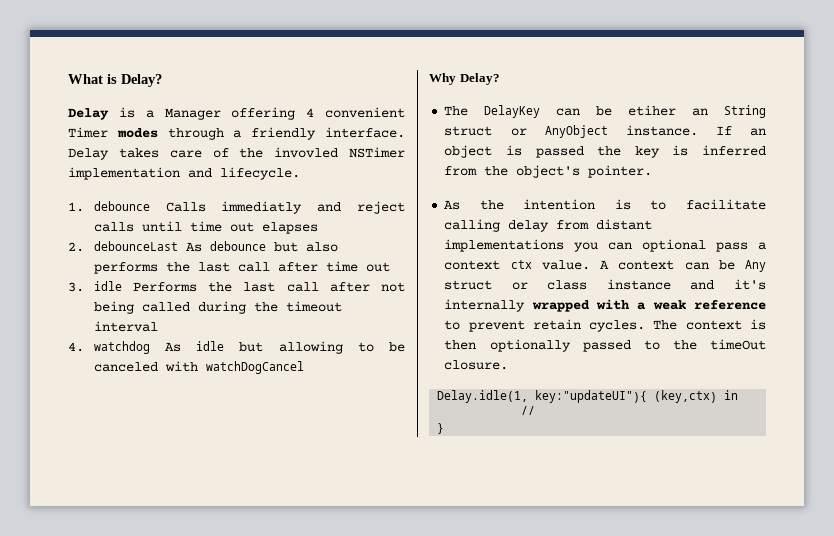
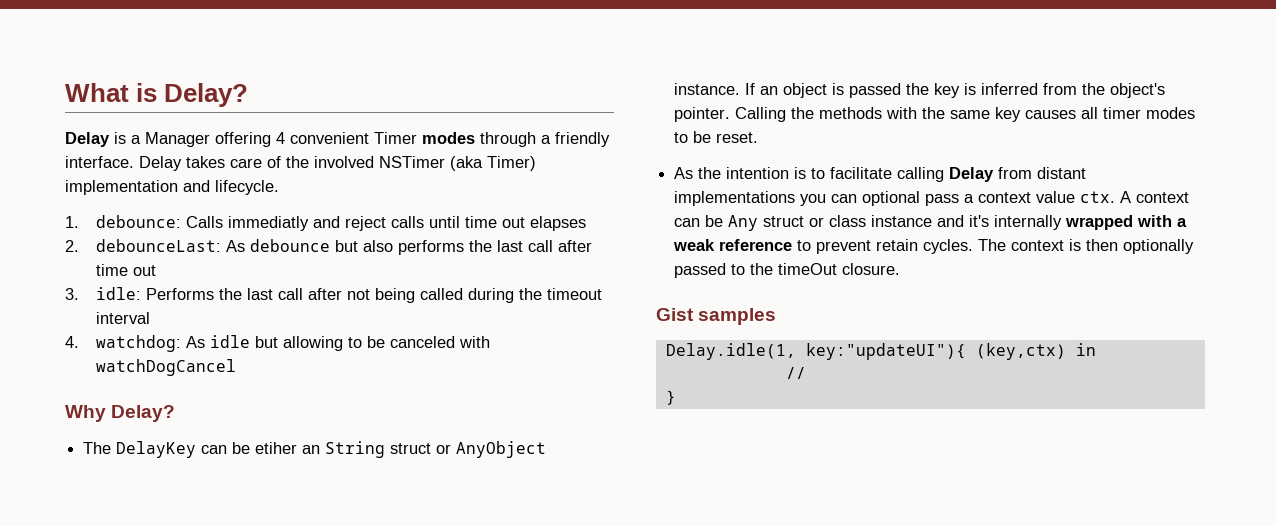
[274,147,406,158] invovled NSTimer -> [314,156,536,171] involved NSTimer (aka Timer)
[93,201,150,211] debounce -> [95,215,181,228] debounce:
[93,241,178,251] debounceLast -> [95,239,221,252] debounceLast:
[93,281,122,291] idle -> [95,287,141,300] idle:
[93,341,150,354] watchdog -> [95,335,181,352] watchdog:
(653, 171) none -> [735,107,1196,122] [674,131,759,143] Calling the methods with the same key causes all timer modes to be reset.
[508,220,550,232] delay -> [949,167,995,182] Delay
[510,260,590,270] ctx value. -> [1036,191,1116,203] value ctx.
(509, 365) none -> [656,308,777,325] // Gist samples

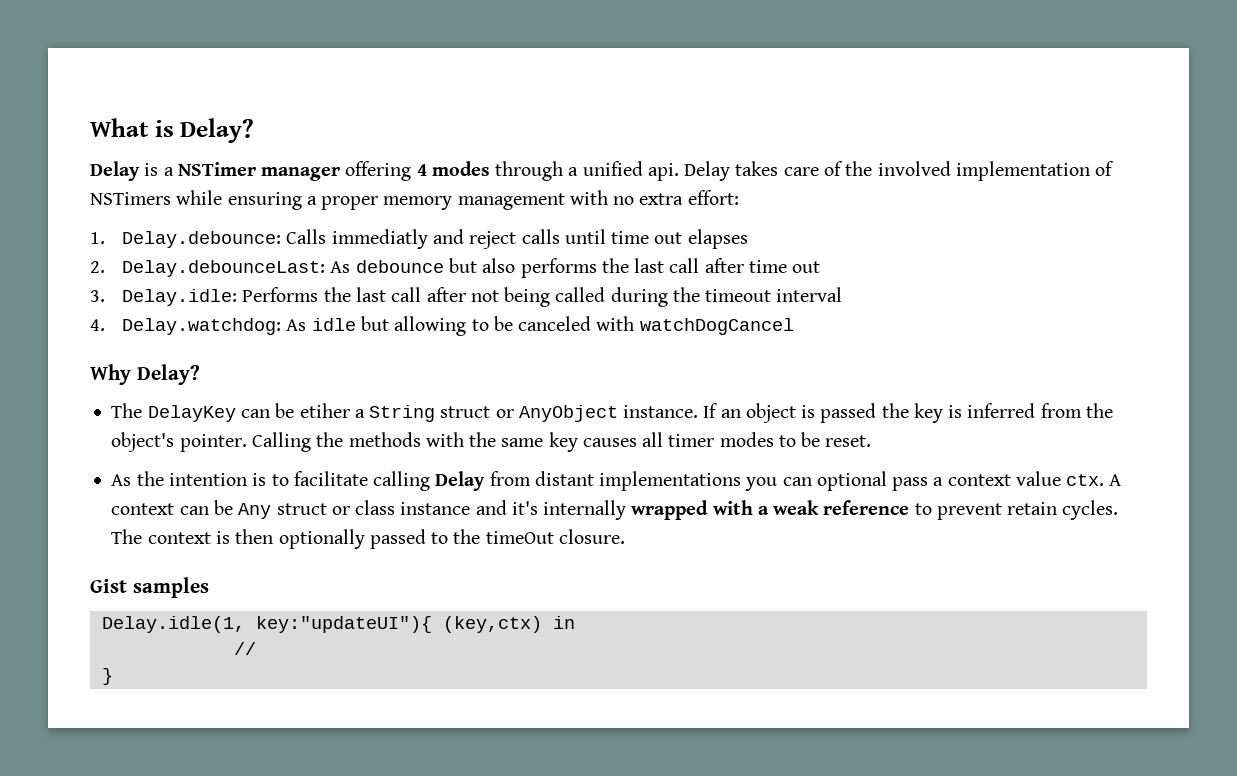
[145,132,417,147] Manager offering 4 convenient Timer -> [177,161,427,181] NSTimer manager offering 4
[555,132,610,147] [65,156,134,168] friendly interface. -> [582,161,679,181] unified api.
[379,156,536,171] [65,180,279,195] NSTimer (aka Timer) implementation and lifecycle. -> [955,161,1115,181] [90,190,739,210] implementation of NSTimers while ensuring a proper memory management with no extra effort:
[95,215,181,228] debounce: -> [122,231,282,248] Delay.debounce:
[95,239,221,252] debounceLast: -> [122,260,326,277] Delay.debounceLast:
[95,287,141,300] idle: -> [122,289,238,306] Delay.idle:
[95,335,181,352] watchdog: -> [122,318,282,335] Delay.watchdog:
[302,445,321,454] an -> [354,409,365,418] a

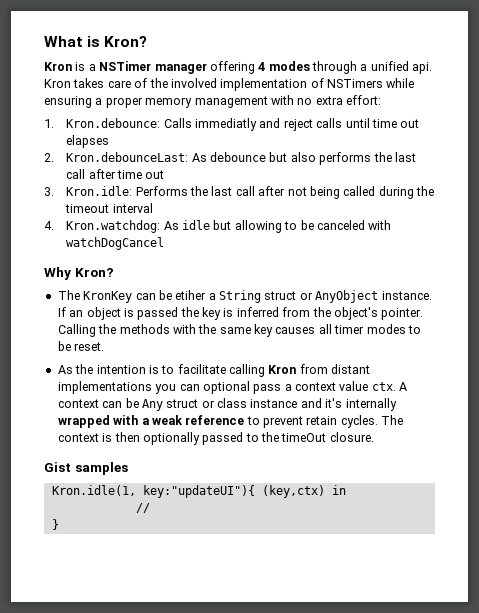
[180,118,255,143] [90,161,140,181] Delay? // Delay -> [104,36,148,47] [44,62,72,71] Kron? // Kron
[684,161,731,181] Delay -> [44,79,71,88] Kron
[122,231,282,248] Delay.debounce: -> [66,118,161,128] Kron.debounce:
[122,260,326,277] Delay.debounceLast: -> [66,152,189,162] Kron.debounceLast:
[122,289,238,306] Delay.idle: -> [66,186,133,196] Kron.idle:
[122,318,282,335] Delay.watchdog: -> [66,220,161,233] Kron.watchdog:
[136,364,200,385] [111,403,236,422] Delay? // The DelayKey -> [74,268,114,277] [57,290,133,303] Kron? // The KronKey
[435,471,486,491] Delay -> [268,365,297,374] Kron
[101,616,245,633] Delay.idle(1, -> [51,485,136,496] Kron.idle(1,

